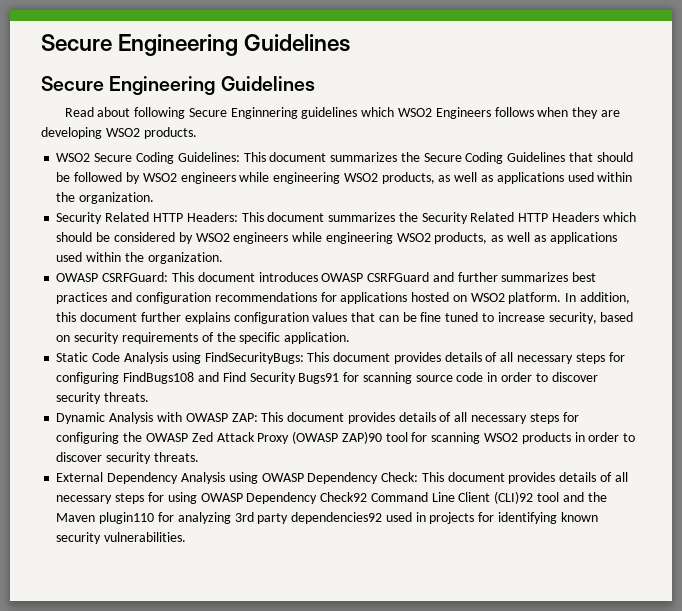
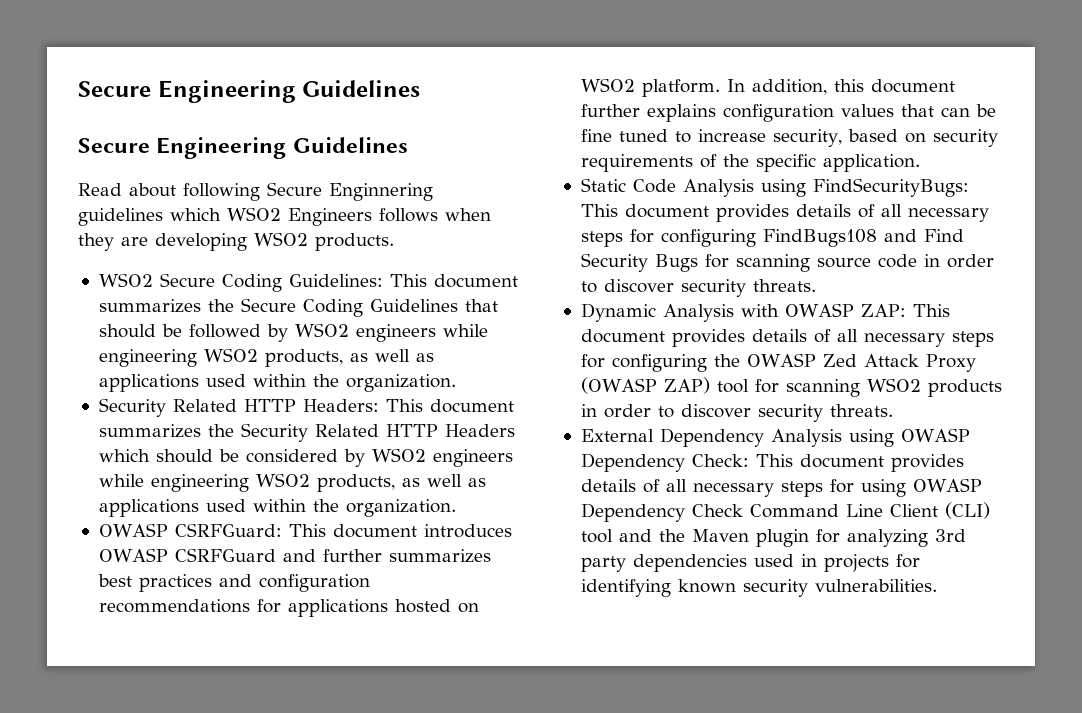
[298,373,340,384] Bugs91 -> [654,254,698,272] Bugs
[341,431,382,444] ZAP)90 -> [663,377,710,394] ZAP)
[320,492,368,502] Check92 -> [691,504,743,517] Check
[494,491,534,504] (CLI)92 -> [944,502,990,519] (CLI)
[99,512,155,524] plugin110 -> [755,529,809,547] plugin
[291,512,383,524] dependencies92 -> [632,554,747,572] dependencies

